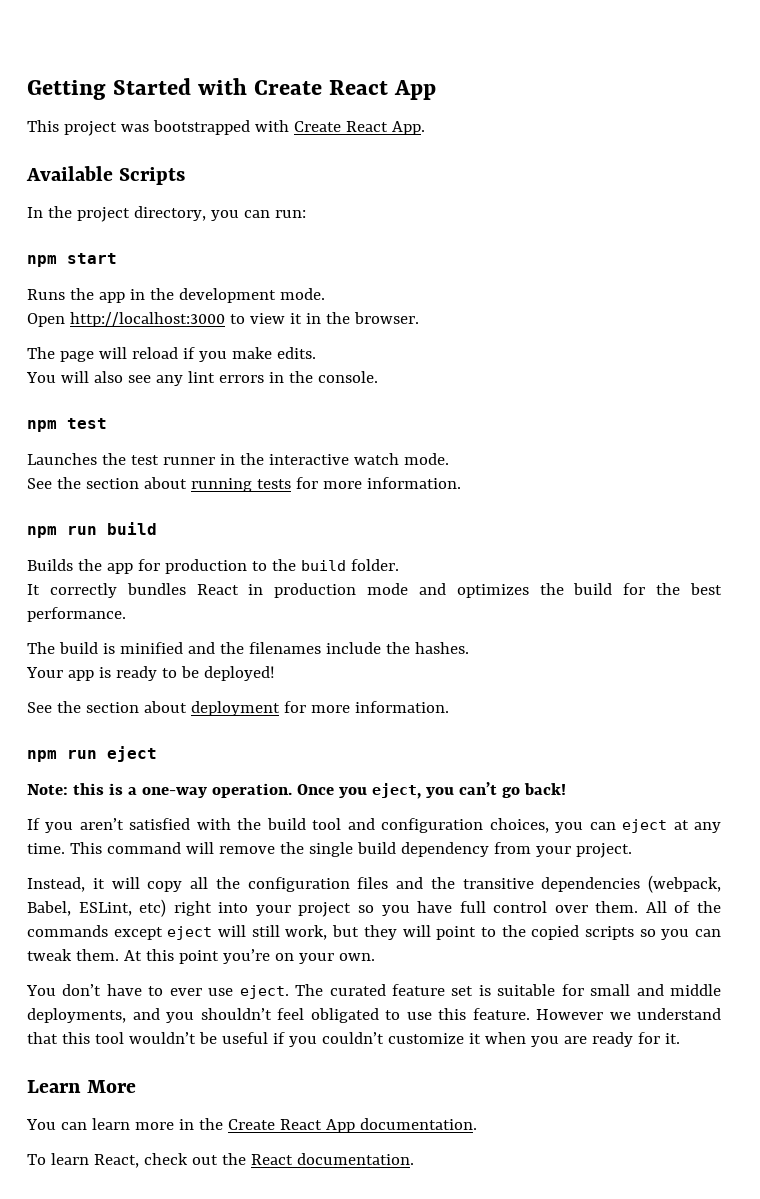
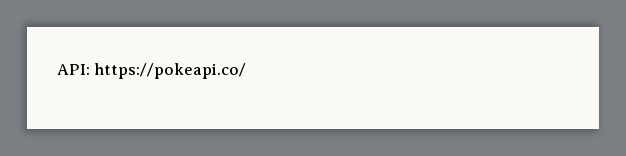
[27,78,437,100] [27,120,425,136] [26,166,186,185] [27,206,306,222] [27,253,117,267] [27,288,325,303] [27,312,419,327] [27,347,316,362] [26,371,378,386] [27,418,107,432] [27,453,449,465] [27,477,461,492] [27,522,157,538] [27,559,399,574] [27,583,722,598] [27,607,126,622] [27,642,469,654] [26,666,275,681] [27,701,449,716] [27,746,157,762] [27,782,566,799] [27,818,722,833] [27,842,632,858] [27,875,721,893] [27,899,721,917] [27,925,721,940] [27,949,375,964] [26,984,721,999] [27,1008,721,1023] [27,1032,680,1047] [27,1080,137,1093] [26,1118,477,1133] [27,1153,414,1168] Getting Started with Create React App // This project was bootstrapped with Create React App. // Available Scripts // In the project directory, you can run: // npm start // Runs the app in the development mode. // Open http://localhost:3000 to view it in the browser. // The page will reload if you make edits. // You will also see any lint errors in the console. // npm test // Launches the test runner in the interactive watch mode. // See the section about running tests for more information. // npm run build // Builds the app for production to the build folder. // It correctly bundles React in production mode and optimizes the build for the best performance. // The build is minified and the filenames include the hashes. // Your app is ready to be deployed! // See the section about deployment for more information. // npm run eject // Note: this is a one-way operation. Once you eject, you can’t go back! // If you aren’t satisfied with the build tool and configuration choices, you can eject at any time. This command will remove the single build dependency from your project. // Instead, it will copy all the configuration files and the transitive dependencies (webpack, Babel, ESLint, etc) right into your project so you have full control over them. All of the commands except eject will still work, but they will point to the copied scripts so you can tweak them. At this point you’re on your own. // You don’t have to ever use eject. The curated feature set is suitable for small and middle deployments, and you shouldn’t feel obligated to use this feature. However we understand that this tool wouldn’t be useful if you couldn’t customize it when you are ready for it. // Learn More // You can learn more in the Create React App documentation. // To learn React, check out the React documentation. -> [57,63,247,79] API: https://pokeapi.co/

